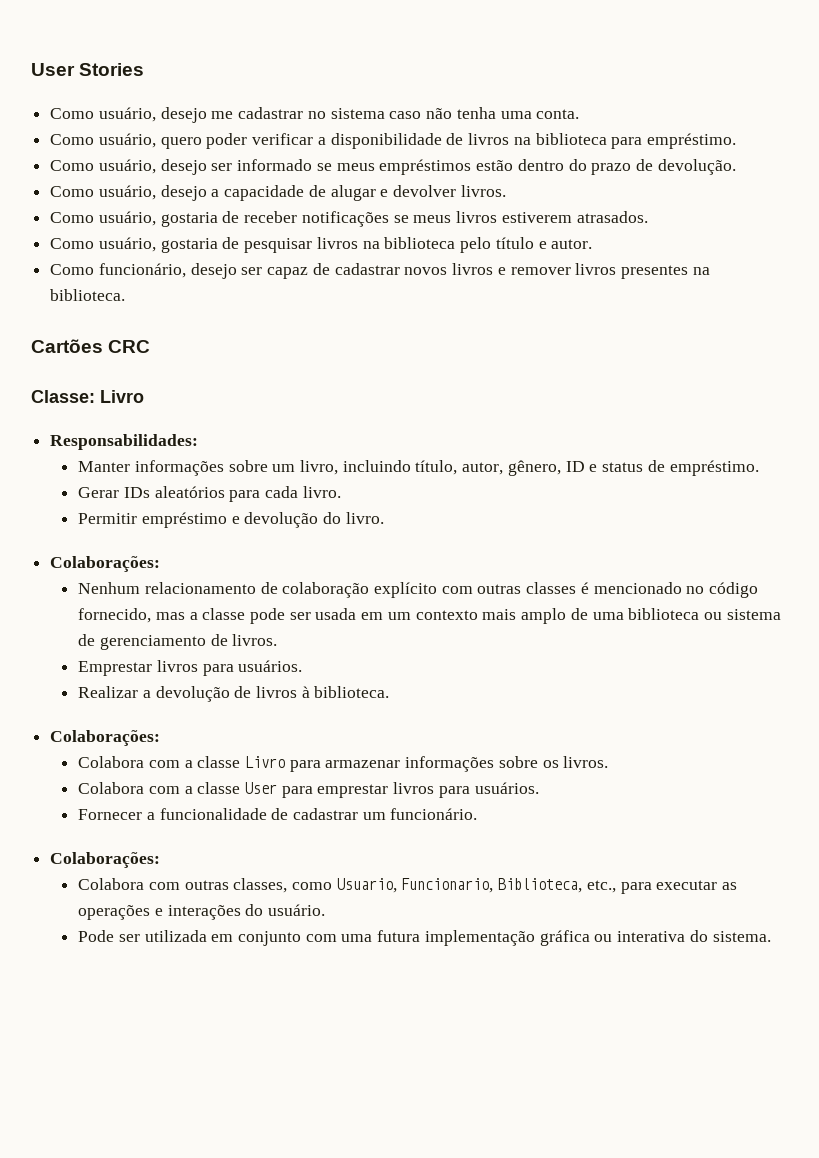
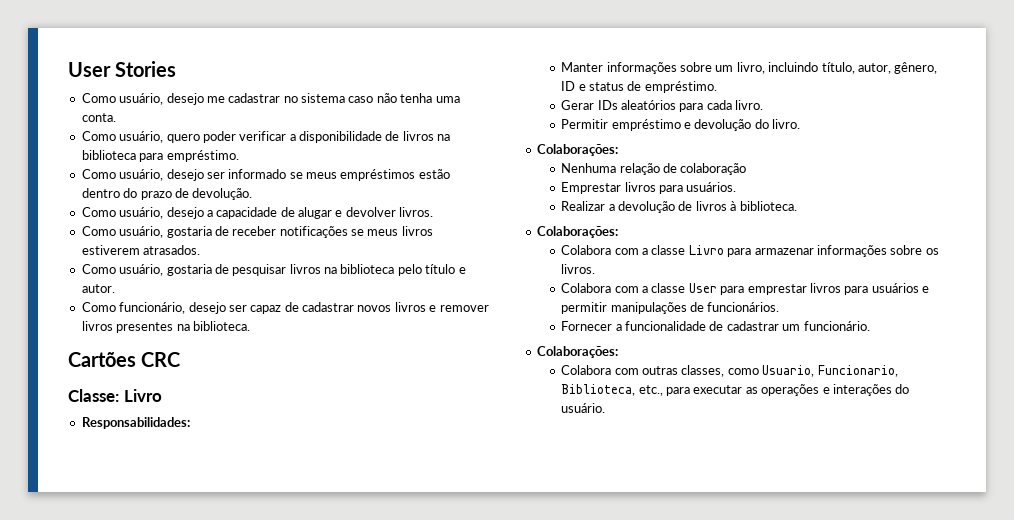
[78,582,256,594] Nenhum relacionamento -> [561,163,660,175] Nenhuma relação
[373,582,759,598] [78,608,781,624] [78,634,278,650] explícito com outras classes é mencionado no código fornecido, mas a classe pode ser usada em um contexto mais amplo de uma biblioteca ou sistema de gerenciamento de livros. -> (747, 169) none
[474,782,539,794] usuários. -> [871,283,930,293] [561,302,780,314] usuários e permitir manipulações de funcionários.
[78,930,771,946] // Pode ser utilizada em conjunto com uma futura implementação gráfica ou interativa do sistema. -> (606, 408) none

